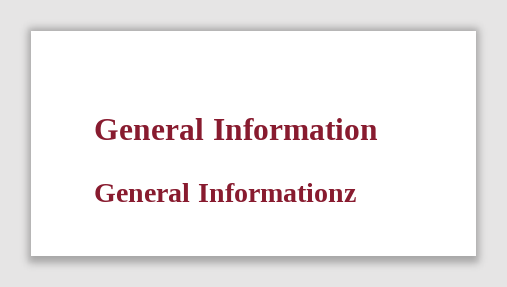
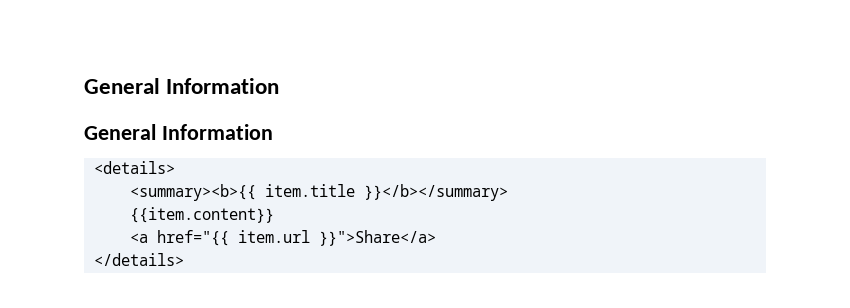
[197,183,356,202] Informationz -> [161,124,273,140] [94,161,176,174] [130,184,509,201] [130,207,275,223] [130,230,437,246] [94,253,185,266] Information // <details> // <summary><b>{{ item.title }}</b></summary> // {{item.content}} // <a href="{{ item.url }}">Share</a> // </details>

